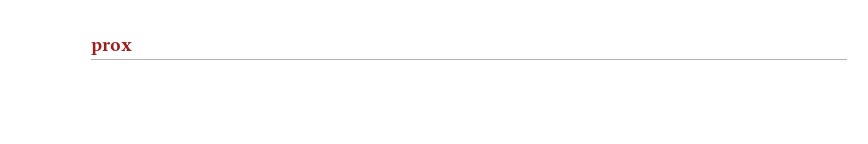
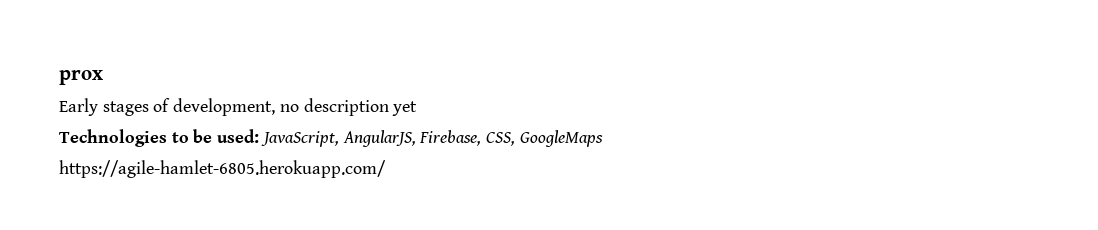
(132, 48) none -> [59,98,418,116] [59,129,603,147] [59,160,386,178] // Early stages of development, no description yet // Technologies to be used: JavaScript, AngularJS, Firebase, CSS, GoogleMaps // https://agile-hamlet-6805.herokuapp.com/

